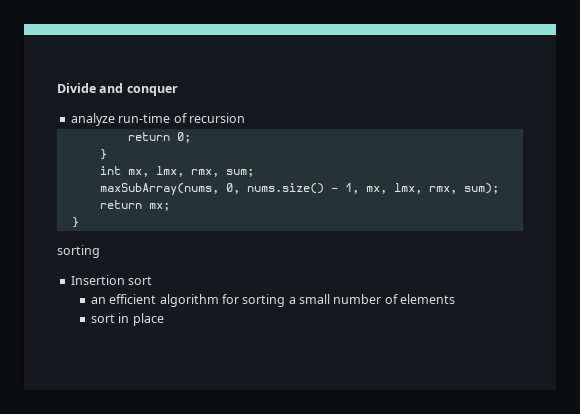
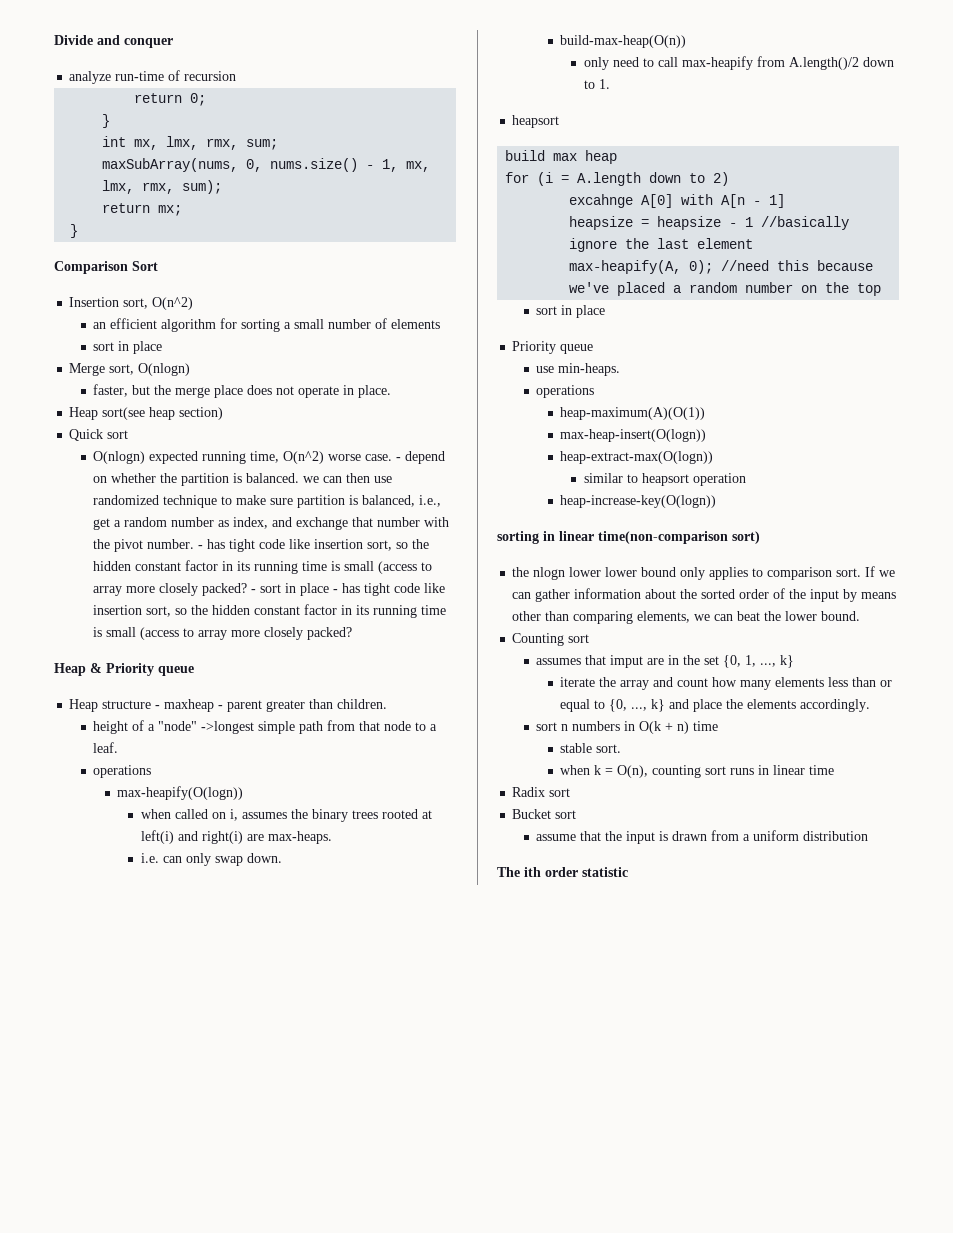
[57,245,100,258] sorting -> [54,261,158,274] Comparison Sort
[128,276,153,285] sort -> [123,297,194,310] sort, O(n^2)
(164, 319) none -> [69,363,191,376] [93,384,392,398] [69,407,224,420] [69,429,129,441] [93,451,446,464] [93,473,393,486] [93,495,442,508] [93,517,450,530] [93,539,430,552] [93,560,433,574] [93,583,446,596] [93,604,447,618] [93,627,353,640] [54,663,194,676] [69,699,388,712] [93,720,438,734] [93,742,119,753] [93,765,152,778] [117,786,244,800] [141,809,433,822] [141,830,333,844] [141,853,283,866] [560,35,687,48] [584,56,895,70] [584,79,611,89] [512,115,560,128] [505,150,618,164] [505,172,730,186] [569,194,786,208] [569,216,850,230] [569,238,754,252] [569,260,874,274] [569,282,882,296] [536,305,606,318] [512,341,594,354] [536,363,621,376] [536,385,595,398] [560,407,706,420] [560,429,707,442] [560,451,714,464] [584,473,747,486] [560,495,717,508] [497,531,760,544] [512,566,896,580] [512,588,897,602] [512,611,861,624] [512,633,590,646] [536,655,795,668] [560,677,893,690] [560,699,871,712] [536,721,719,734] [560,743,622,753] [560,765,835,778] [512,787,571,797] [512,809,577,819] [536,830,869,844] [497,867,628,877] // Merge sort, O(nlogn) // faster, but the merge place does not operate in place. // Heap sort(see heap section) // Quick sort // O(nlogn) expected running time, O(n^2) worse case. - depend on whether the partition is balanced. we can then use randomized technique to make sure partition is balanced, i.e., get a random number as index, and exchange that number with the pivot number. - has tight code like insertion sort, so the hidden constant factor in its running time is small (access to array more closely packed? - sort in place - has tight code like insertion sort, so the hidden constant factor in its running time is small (access to array more closely packed? // Heap & Priority queue // Heap structure - maxheap - parent greater than children. // height of a "node" ->longest simple path from that node to a leaf. // operations // max-heapify(O(logn)) // when called on i, assumes the binary trees rooted at left(i) and right(i) are max-heaps. // i.e. can only swap down. // build-max-heap(O(n)) // only need to call max-heapify from A.length()/2 down to 1. // heapsort // build max heap // for (i = A.length down to 2) // excahnge A[0] with A[n - 1] // heapsize = heapsize - 1 //basically ignore the last element // max-heapify(A, 0); //need this because we've placed a random number on the top // sort in place // Priority queue // use min-heaps. // operations // heap-maximum(A)(O(1)) // max-heap-insert(O(logn)) // heap-extract-max(O(logn)) // similar to heapsort operation // heap-increase-key(O(logn)) // sorting in linear time(non-comparison sort) // the nlogn lower lower bound only applies to comparison sort. If we can gather information about the sorted order of the input by means other than comparing elements, we can beat the lower bound. // Counting sort // assumes that imput are in the set {0, 1, ..., k} // iterate the array and count how many elements less than or equal to {0, ..., k} and place the elements accordingly. // sort n numbers in O(k + n) time // stable sort. // when k = O(n), counting sort runs in linear time // Radix sort // Bucket sort // assume that the input is drawn from a uniform distribution // The ith order statistic

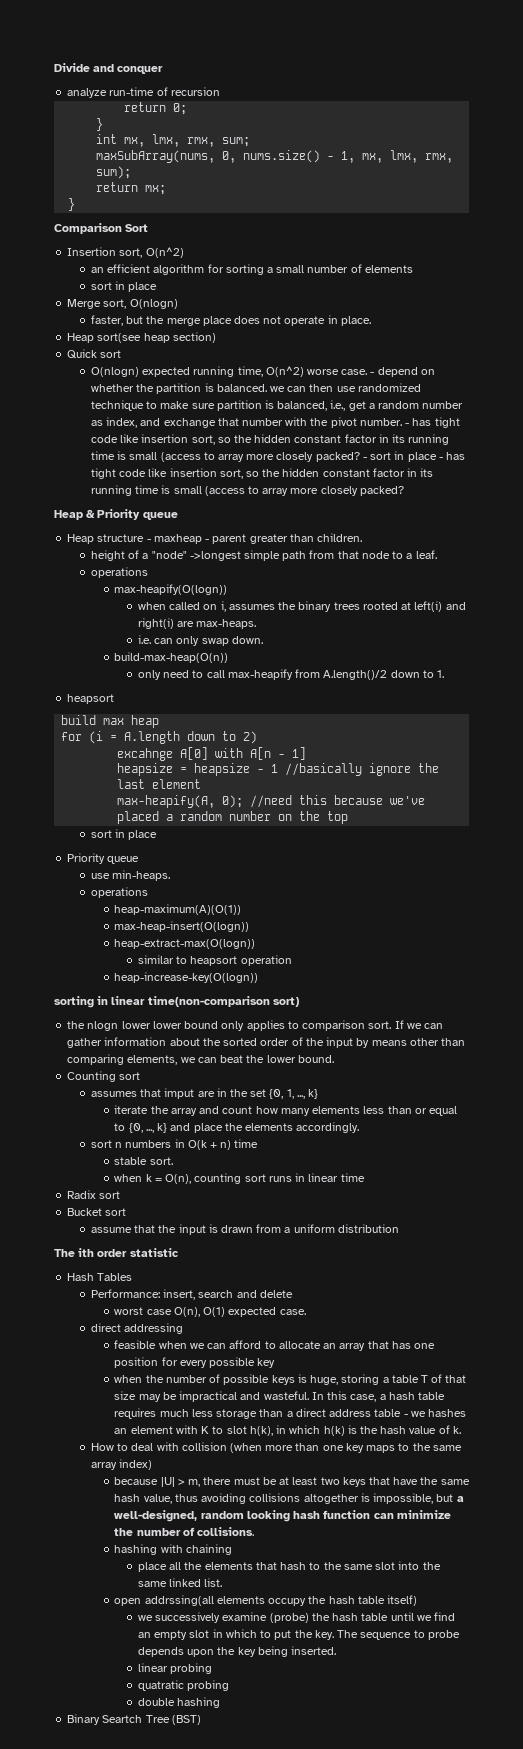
(628, 872) none -> [67,1273,133,1281] [90,1289,293,1300] [114,1307,306,1317] [90,1323,184,1334] [114,1340,436,1351] [114,1357,276,1368] [114,1374,467,1385] [114,1391,446,1402] [114,1408,467,1419] [114,1425,461,1436] [90,1442,462,1453] [90,1459,153,1470] [114,1477,470,1487] [114,1493,464,1504] [114,1510,451,1522] [114,1527,255,1536] [114,1544,232,1555] [137,1561,441,1572] [137,1578,223,1587] [114,1595,418,1606] [137,1612,456,1623] [137,1629,460,1640] [137,1646,337,1657] [137,1663,213,1674] [137,1680,230,1691] [137,1697,221,1708] [67,1714,201,1725] // Hash Tables // Performance: insert, search and delete // worst case O(n), O(1) expected case. // direct addressing // feasible when we can afford to allocate an array that has one position for every possible key // when the number of possible keys is huge, storing a table T of that size may be impractical and wasteful. In this case, a hash table requires much less storage than a direct address table - we hashes an element with K to slot h(k), in which h(k) is the hash value of k. // How to deal with collision (when more than one key maps to the same array index) // because |U| > m, there must be at least two keys that have the same hash value, thus avoiding collisions altogether is impossible, but a well-designed, random looking hash function can minimize the number of collisions. // hashing with chaining // place all the elements that hash to the same slot into the same linked list. // open addrssing(all elements occupy the hash table itself) // we successively examine (probe) the hash table until we find an empty slot in which to put the key. The sequence to probe depends upon the key being inserted. // linear probing // quatratic probing // double hashing // Binary Seartch Tree (BST)

